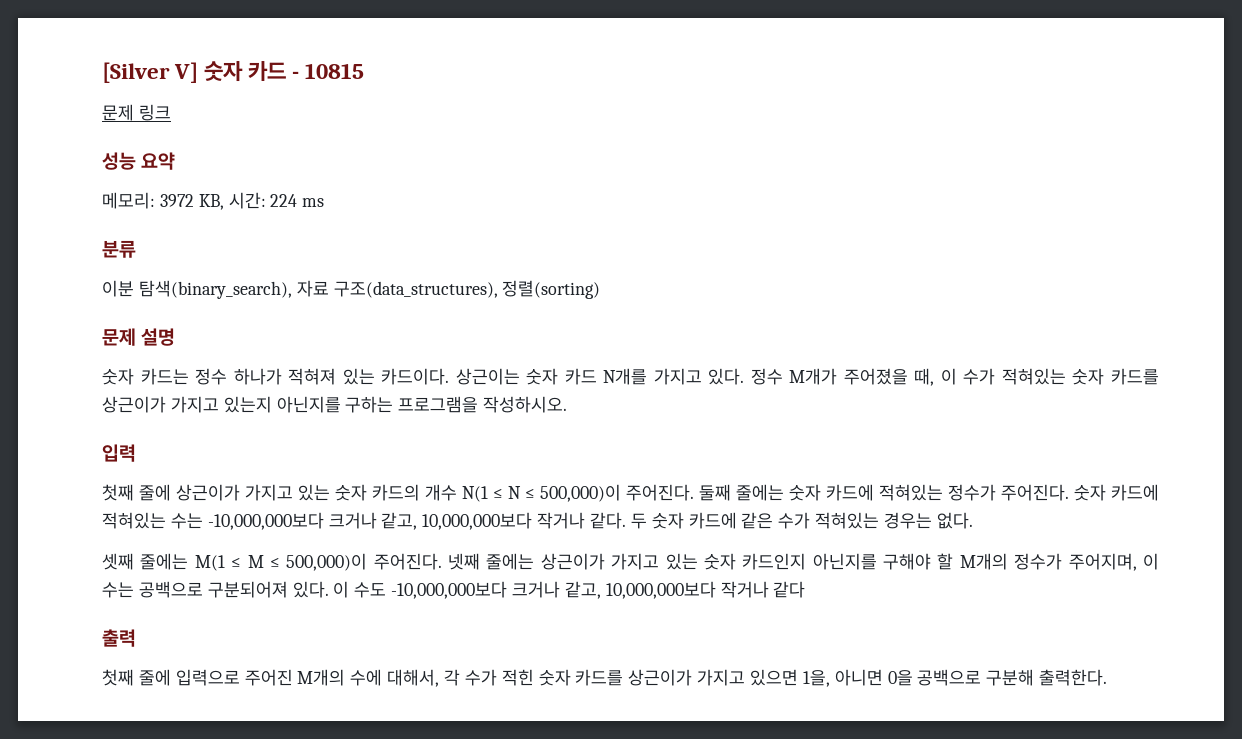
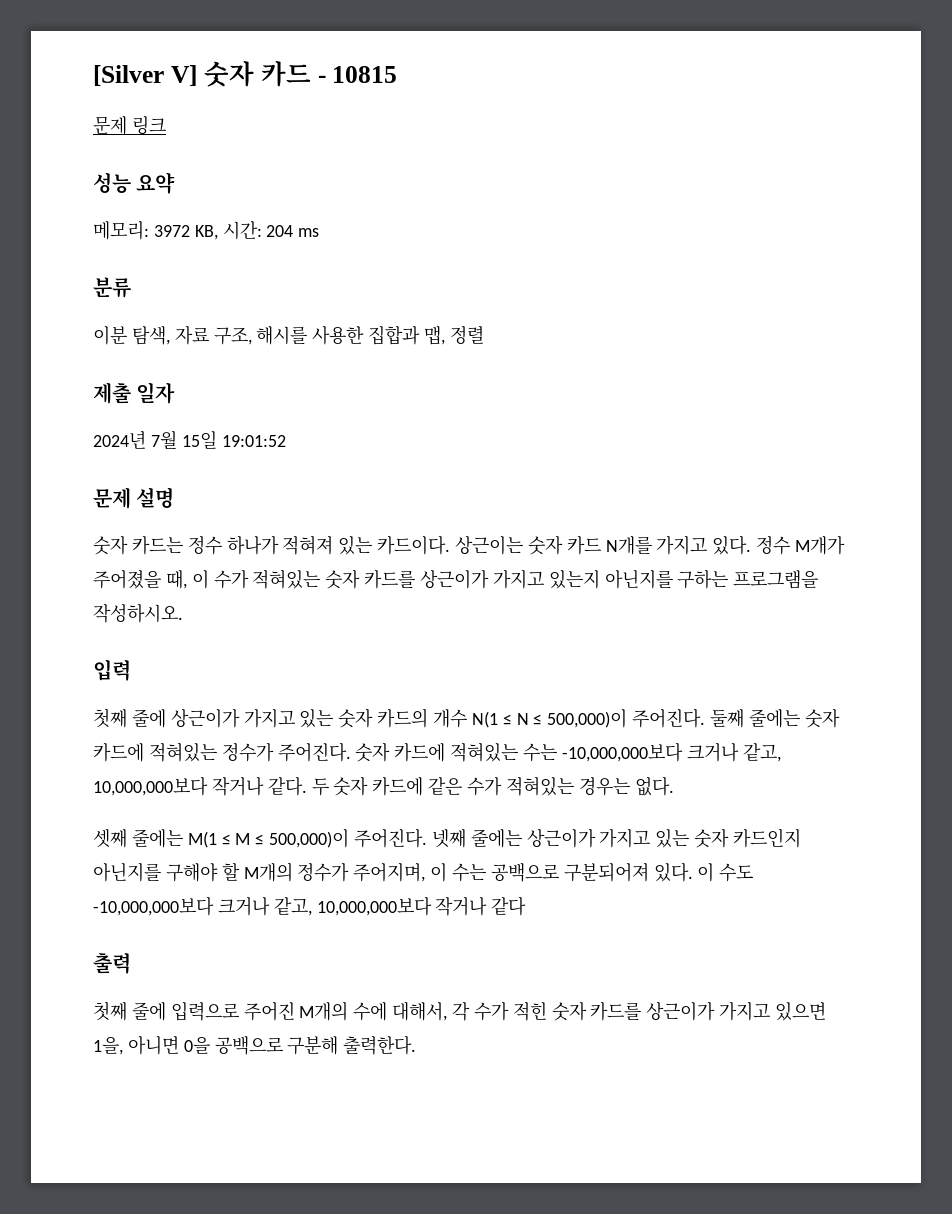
[270,194,298,207] 224 -> [266,225,294,237] 204
[138,280,601,299] 탐색(binary_search), 자료 구조(data_structures), 정렬(sorting) -> [131,325,484,345] [93,382,176,404] [93,430,286,449] 탐색, 자료 구조, 해시를 사용한 집합과 맵, 정렬 // 제출 일자 // 2024년 7월 15일 19:01:52

